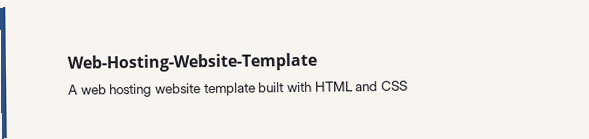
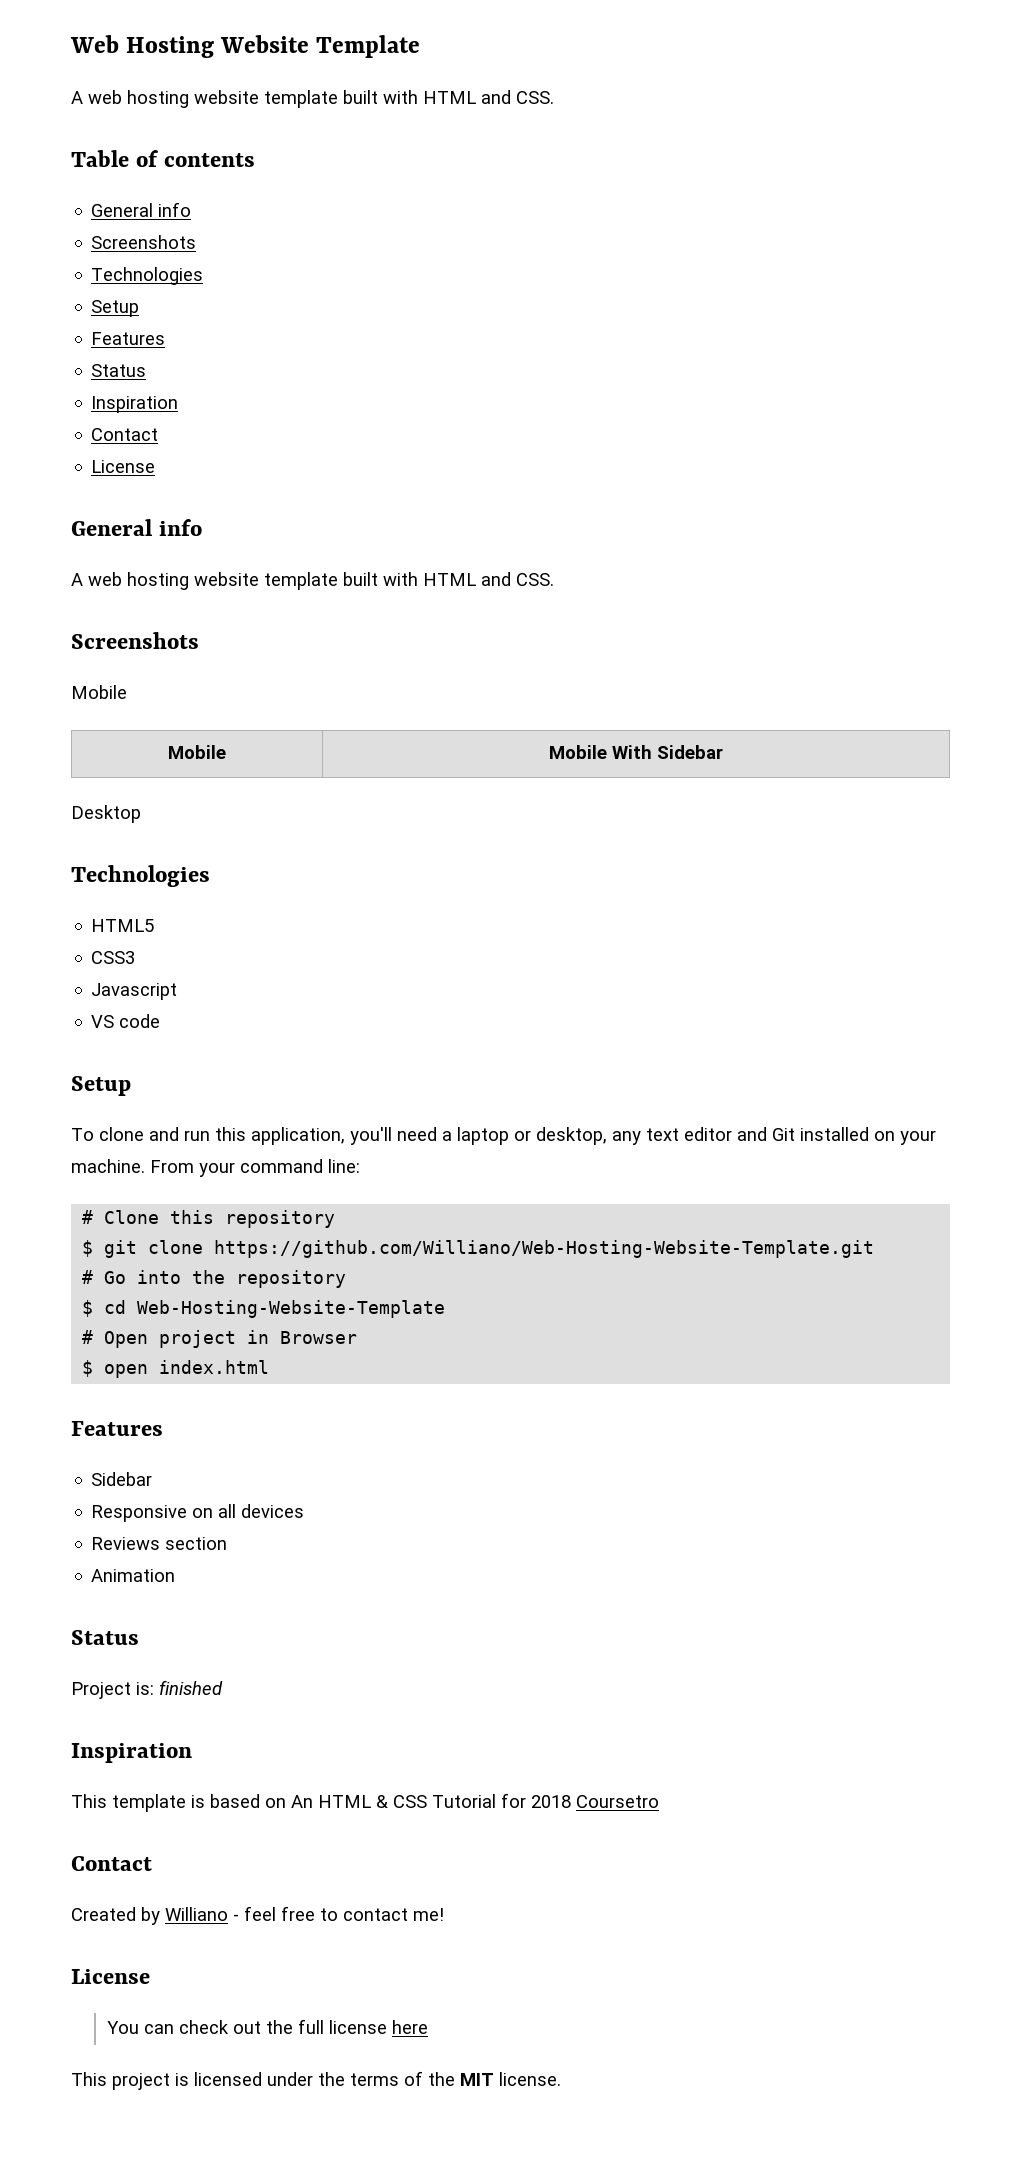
[67,52,318,73] [68,80,408,98] Web-Hosting-Website-Template // A web hosting website template built with HTML and CSS -> [70,35,421,58] [71,90,554,108] [71,150,255,167] [91,202,192,217] [91,235,197,249] [91,267,204,285] [91,300,140,317] [91,332,166,345] [91,364,147,377] [91,396,179,413] [91,428,159,441] [91,460,156,473] [71,519,202,536] [71,572,554,590] [71,632,199,649] [71,685,127,699] [168,745,226,759] [549,745,723,759] [71,805,141,823] [71,865,210,887] [91,919,155,932] [91,951,136,964] [91,983,178,1000] [91,1014,161,1028] [71,1076,131,1096] [71,1127,936,1145] [71,1159,360,1177] [82,1210,336,1228] [82,1240,875,1258] [82,1270,347,1288] [82,1300,446,1318] [82,1330,358,1348] [82,1360,270,1378] [71,1421,163,1436] [91,1472,153,1486] [91,1504,305,1522] [91,1537,228,1550] [91,1569,176,1582] [71,1630,139,1645] [71,1680,223,1699] [71,1743,192,1763] [71,1793,659,1812] [71,1856,152,1871] [71,1906,444,1925] [71,1969,150,1984] [106,2019,428,2034] [71,2071,561,2090] Web Hosting Website Template // A web hosting website template built with HTML and CSS. // Table of contents // General info // Screenshots // Technologies // Setup // Features // Status // Inspiration // Contact // License // General info // A web hosting website template built with HTML and CSS. // Screenshots // Mobile // Mobile | Mobile With Sidebar // Desktop // Technologies // HTML5 // CSS3 // Javascript // VS code // Setup // To clone and run this application, you'll need a laptop or desktop, any text editor and Git installed on your machine. From your command line: // # Clone this repository // $ git clone https://github.com/Williano/Web-Hosting-Website-Template.git // # Go into the repository // $ cd Web-Hosting-Website-Template // # Open project in Browser // $ open index.html // Features // Sidebar // Responsive on all devices // Reviews section // Animation // Status // Project is: finished // Inspiration // This template is based on An HTML & CSS Tutorial for 2018 Coursetro // Contact // Created by Williano - feel free to contact me! // License // You can check out the full license here // This project is licensed under the terms of the MIT license.

